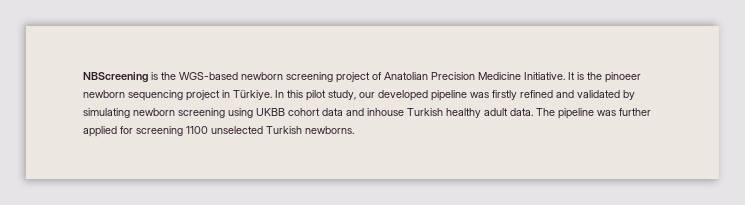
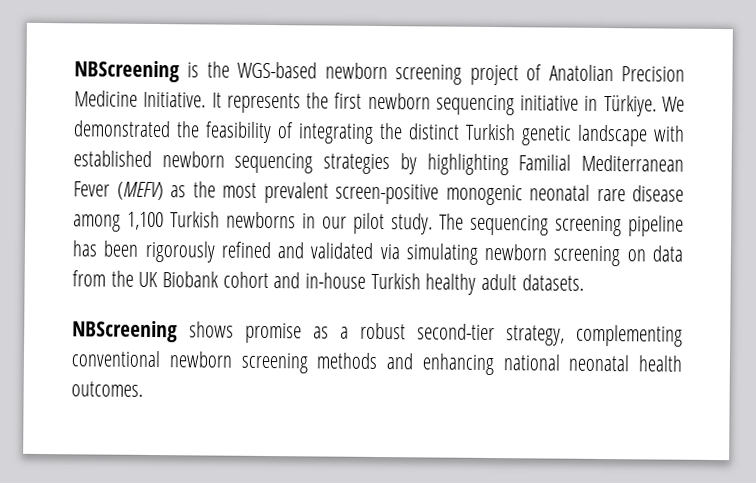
[577,72,641,83] [83,90,220,101] is the pinoeer newborn sequencing project -> [226,92,580,116] represents the first newborn sequencing initiative
[275,90,517,101] In this pilot study, our developed pipeline was firstly -> [662,96,686,112] [73,120,685,147] [73,150,684,176] [73,181,684,206] [73,211,685,237] [72,240,215,263] We demonstrated the feasibility of integrating the distinct Turkish genetic landscape with established newborn sequencing strategies by highlighting Familial Mediterranean Fever (MEFV) as the most prevalent screen-positive monogenic neonatal rare disease among 1,100 Turkish newborns in our pilot study. The sequencing screening pipeline has been rigorously
[623,90,635,100] by -> [379,244,400,260] via
[228,108,651,119] [83,126,354,137] using UKBB cohort data and inhouse Turkish healthy adult data. The pipeline was further applied for screening 1100 unselected Turkish newborns. -> [626,245,683,262] [72,270,584,295] [72,320,683,347] [71,350,682,376] [71,381,143,397] on data from the UK Biobank cohort and in-house Turkish healthy adult datasets. // NBScreening shows promise as a robust second-tier strategy, complementing conventional newborn screening methods and enhancing national neonatal health outcomes.

